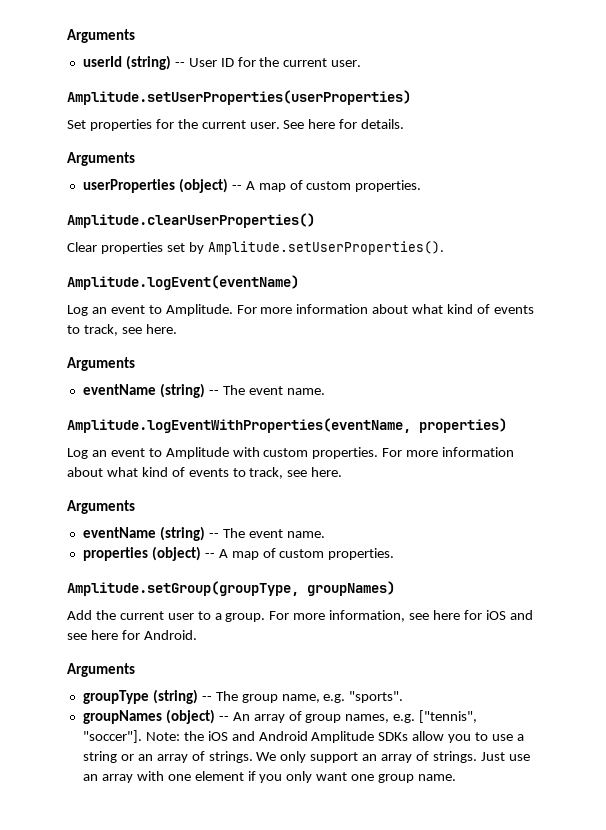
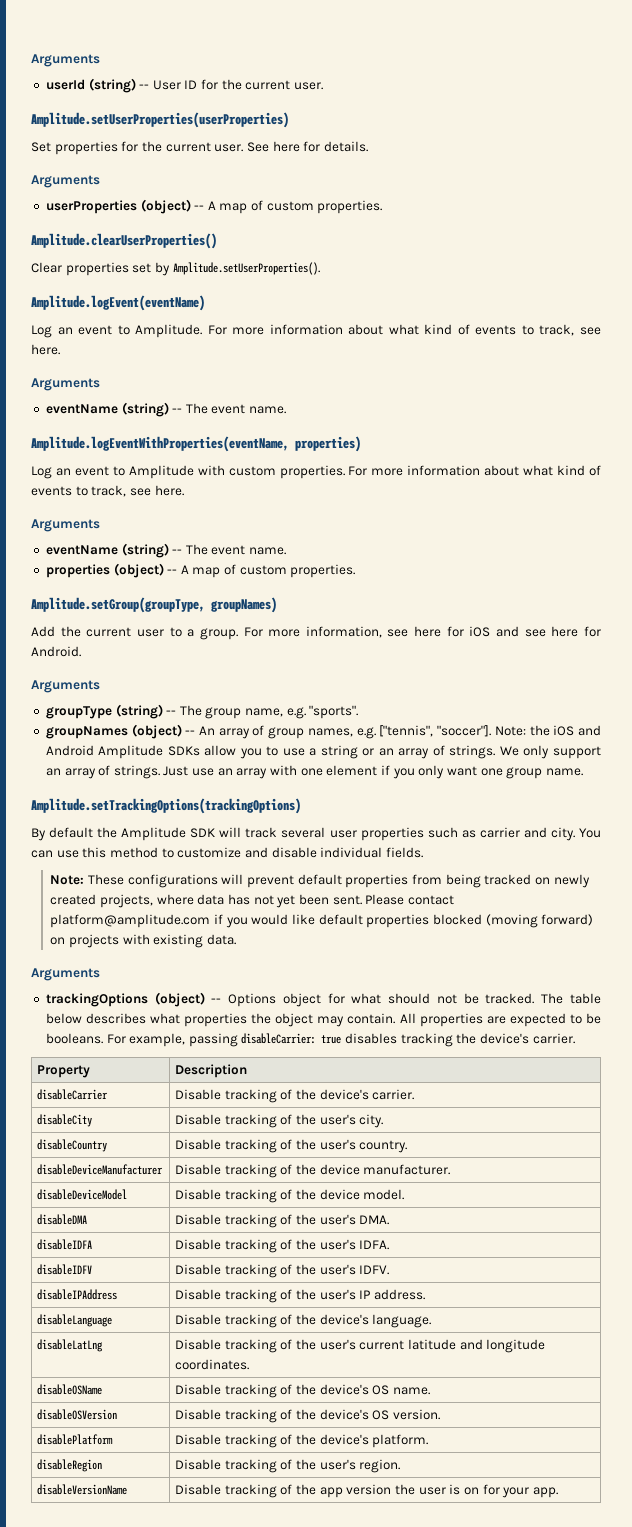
(457, 777) none -> [31,798,301,814] [31,827,602,841] [31,847,423,858] [50,874,590,888] [50,894,454,908] [50,914,594,928] [50,934,237,948] [31,968,100,981] [45,992,601,1007] [45,1013,601,1027] [45,1033,575,1047] [37,1065,91,1078] [175,1064,248,1078] [37,1089,109,1100] [175,1089,415,1103] [37,1114,93,1127] [175,1114,384,1128] [37,1139,108,1152] [175,1139,408,1153] [37,1164,164,1175] [175,1164,451,1178] [37,1189,128,1200] [175,1189,405,1203] [37,1214,88,1225] [175,1214,390,1228] [37,1239,93,1250] [175,1239,390,1253] [37,1264,93,1275] [175,1264,390,1278] [37,1289,118,1300] [175,1289,426,1303] [37,1314,113,1327] [175,1314,432,1328] [37,1339,104,1352] [175,1339,546,1353] [175,1359,250,1370] [37,1384,103,1395] [175,1384,431,1398] [37,1409,118,1420] [175,1409,441,1423] [37,1434,114,1445] [175,1434,429,1448] [37,1459,103,1472] [175,1459,401,1473] [37,1484,128,1495] [175,1484,558,1498] // Amplitude.setTrackingOptions(trackingOptions) // By default the Amplitude SDK will track several user properties such as carrier and city. You can use this method to customize and disable individual fields. // Note: These configurations will prevent default properties from being tracked on newly created projects, where data has not yet been sent. Please contact platform@amplitude.com if you would like default properties blocked (moving forward) on projects with existing data. // Arguments // trackingOptions (object) -- Options object for what should not be tracked. The table below describes what properties the object may contain. All properties are expected to be booleans. For example, passing disableCarrier: true disables tracking the device's carrier. // Property | Description // disableCarrier | Disable tracking of the device's carrier. // disableCity | Disable tracking of the user's city. // disableCountry | Disable tracking of the user's country. // disableDeviceManufacturer | Disable tracking of the device manufacturer. // disableDeviceModel | Disable tracking of the device model. // disableDMA | Disable tracking of the user's DMA. // disableIDFA | Disable tracking of the user's IDFA. // disableIDFV | Disable tracking of the user's IDFV. // disableIPAddress | Disable tracking of the user's IP address. // disableLanguage | Disable tracking of the device's language. // disableLatLng | Disable tracking of the user's current latitude and longitude coordinates. // disableOSName | Disable tracking of the device's OS name. // disableOSVersion | Disable tracking of the device's OS version. // disablePlatform | Disable tracking of the device's platform. // disableRegion | Disable tracking of the user's region. // disableVersionName | Disable tracking of the app version the user is on for your app.

